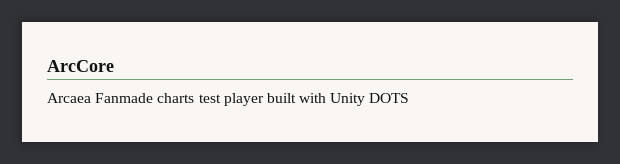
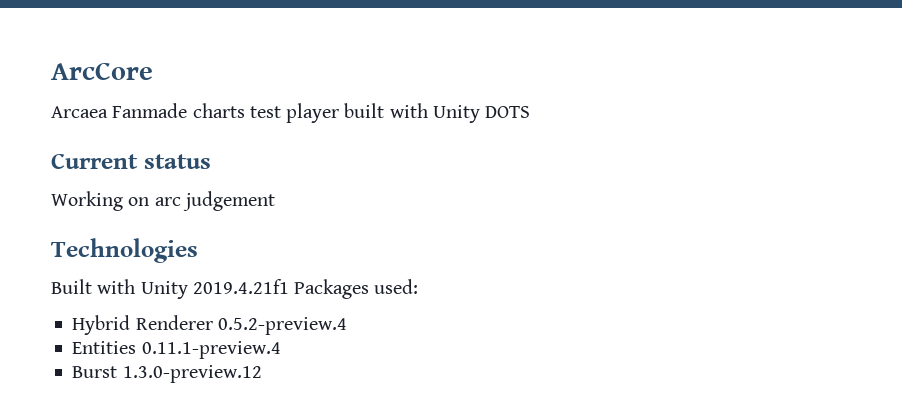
(410, 98) none -> [51,153,211,169] [51,191,275,211] [51,238,198,263] [51,279,419,299] [72,315,347,335] [72,341,281,359] [72,365,262,383] // Current status // Working on arc judgement // Technologies // Built with Unity 2019.4.21f1 Packages used: // Hybrid Renderer 0.5.2-preview.4 // Entities 0.11.1-preview.4 // Burst 1.3.0-preview.12

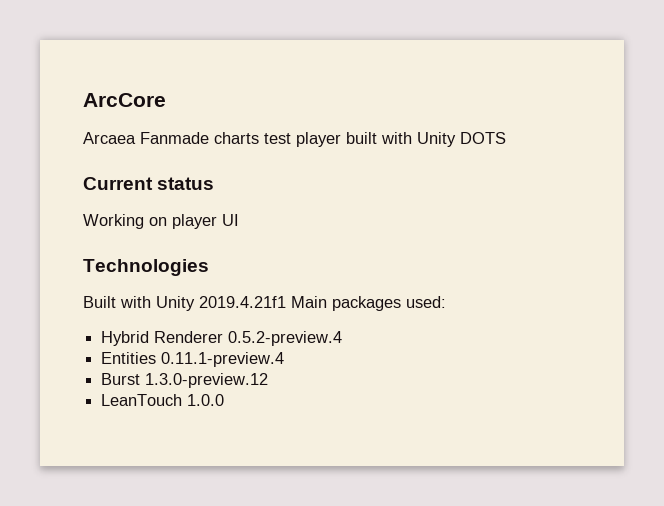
[154,191,275,211] arc judgement -> [172,214,239,229] player UI
[294,279,370,299] Packages -> [291,296,401,311] Main packages
(262, 374) none -> [101,394,225,406] // LeanTouch 1.0.0

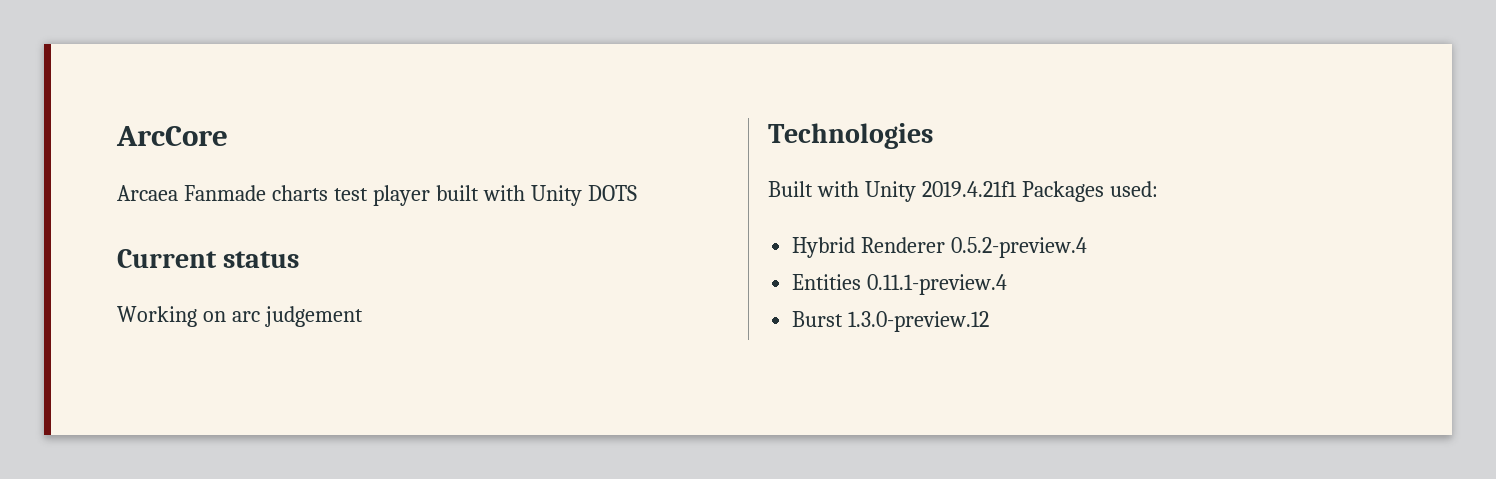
[172,214,239,229] player UI -> [231,306,363,327] arc judgement
[291,296,401,311] Main packages -> [1021,181,1104,202] Packages
[101,394,225,406] // LeanTouch 1.0.0 -> (990, 321) none

